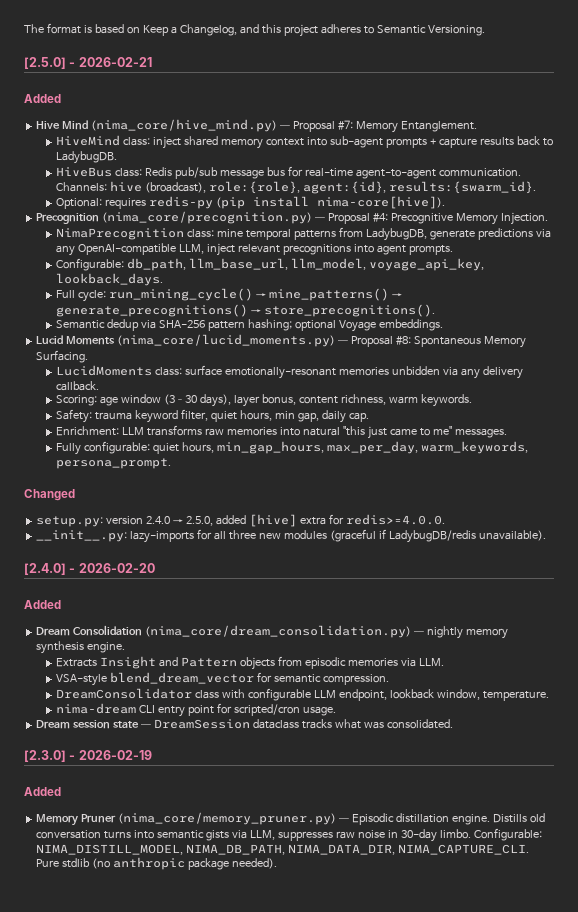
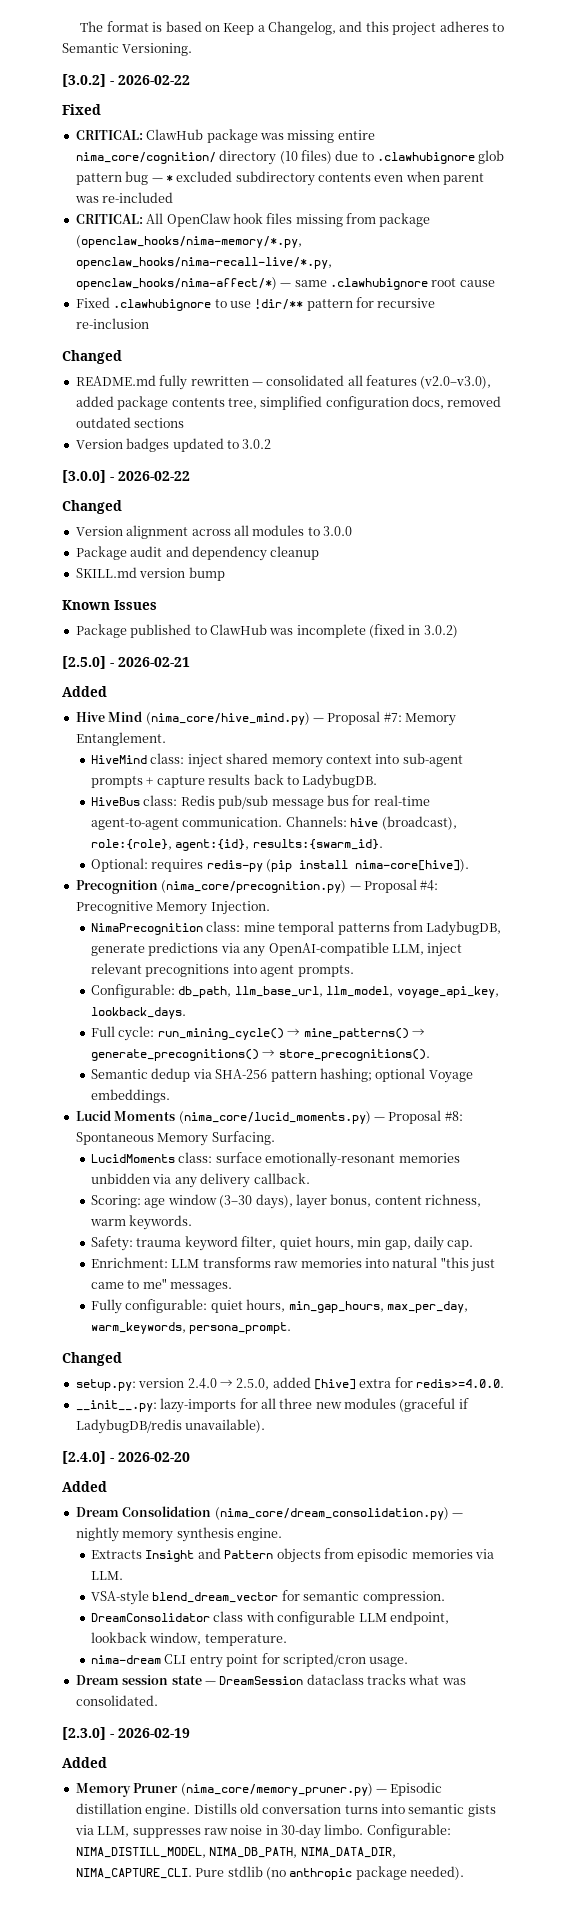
(485, 30) none -> [62,74,190,87] [62,104,101,115] [75,129,375,143] [75,150,505,165] [75,171,485,186] [74,192,174,203] [75,213,431,227] [75,235,302,248] [75,257,332,269] [75,277,495,290] [75,297,436,311] [75,318,149,329] [62,350,122,364] [75,375,492,390] [75,396,502,410] [75,417,185,428] [75,438,272,452] [62,470,190,483] [62,500,122,514] [75,525,352,539] [75,546,320,561] [75,567,225,581] [62,600,157,610] [75,624,458,638] // [3.0.2] - 2026-02-22 // Fixed // CRITICAL: ClawHub package was missing entire nima_core/cognition/ directory (10 files) due to .clawhubignore glob pattern bug — * excluded subdirectory contents even when parent was re-included // CRITICAL: All OpenClaw hook files missing from package (openclaw_hooks/nima-memory/*.py, openclaw_hooks/nima-recall-live/*.py, openclaw_hooks/nima-affect/*) — same .clawhubignore root cause // Fixed .clawhubignore to use !dir/** pattern for recursive re-inclusion // Changed // README.md fully rewritten — consolidated all features (v2.0–v3.0), added package contents tree, simplified configuration docs, removed outdated sections // Version badges updated to 3.0.2 // [3.0.0] - 2026-02-22 // Changed // Version alignment across all modules to 3.0.0 // Package audit and dependency cleanup // SKILL.md version bump // Known Issues // Package published to ClawHub was incomplete (fixed in 3.0.2)

